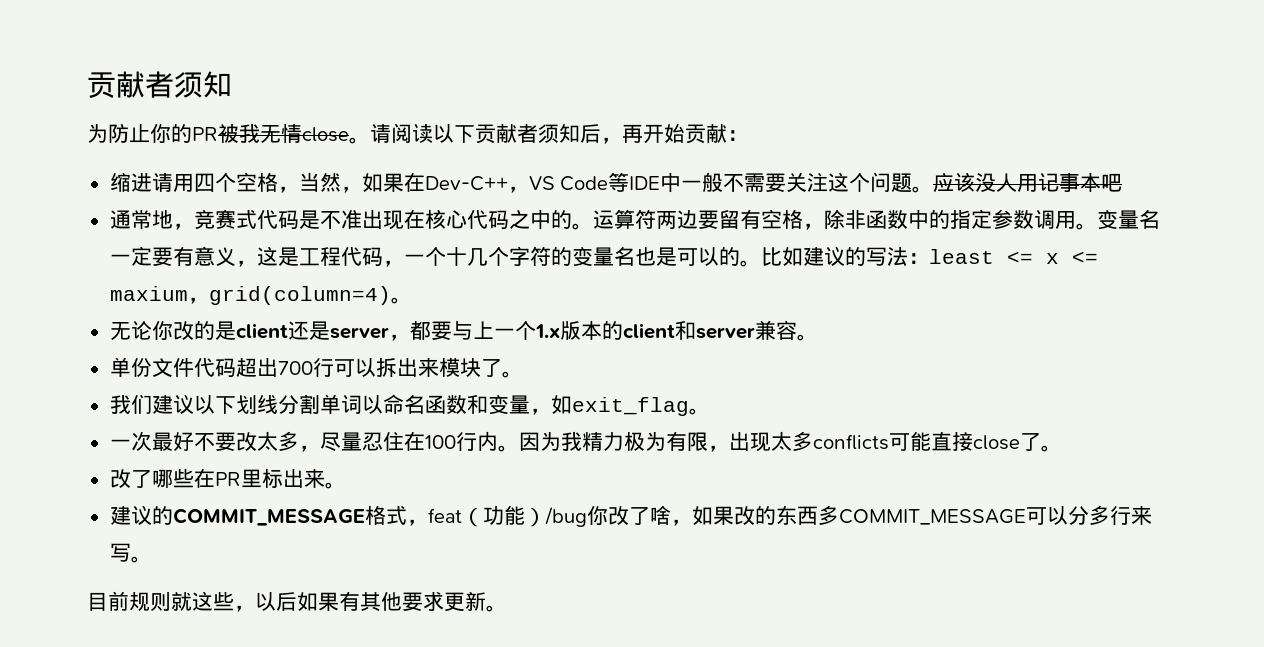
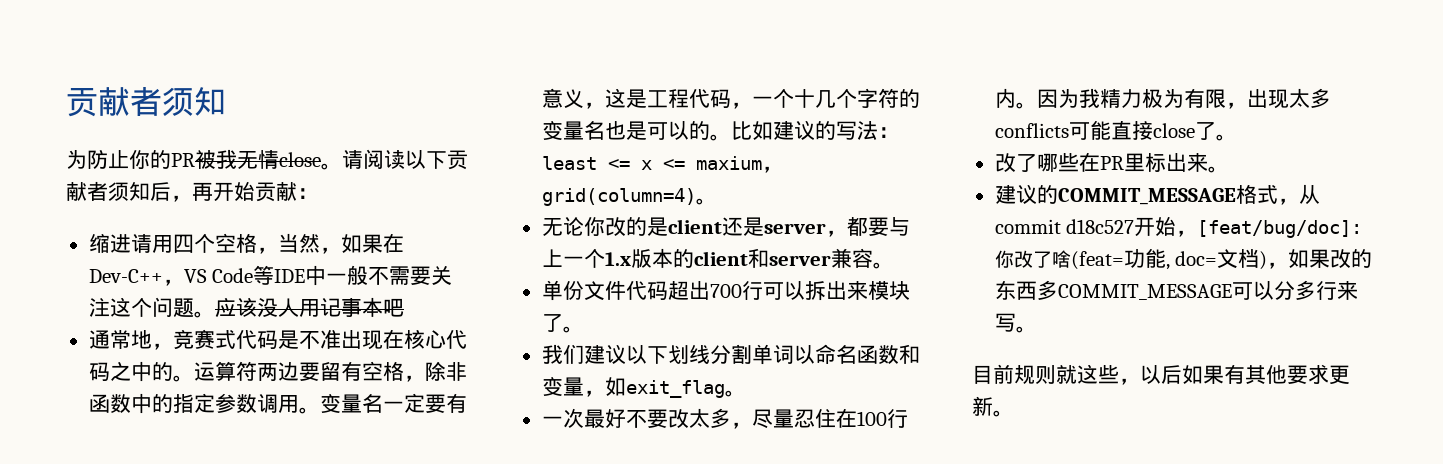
[427,505,671,527] feat（功能）/bug你改了啥 -> [1298,184,1320,205] [994,216,1363,238] [994,248,1268,270] 从commit d18c527开始，[feat/bug/doc]:你改了啥(feat=功能, doc=文档)

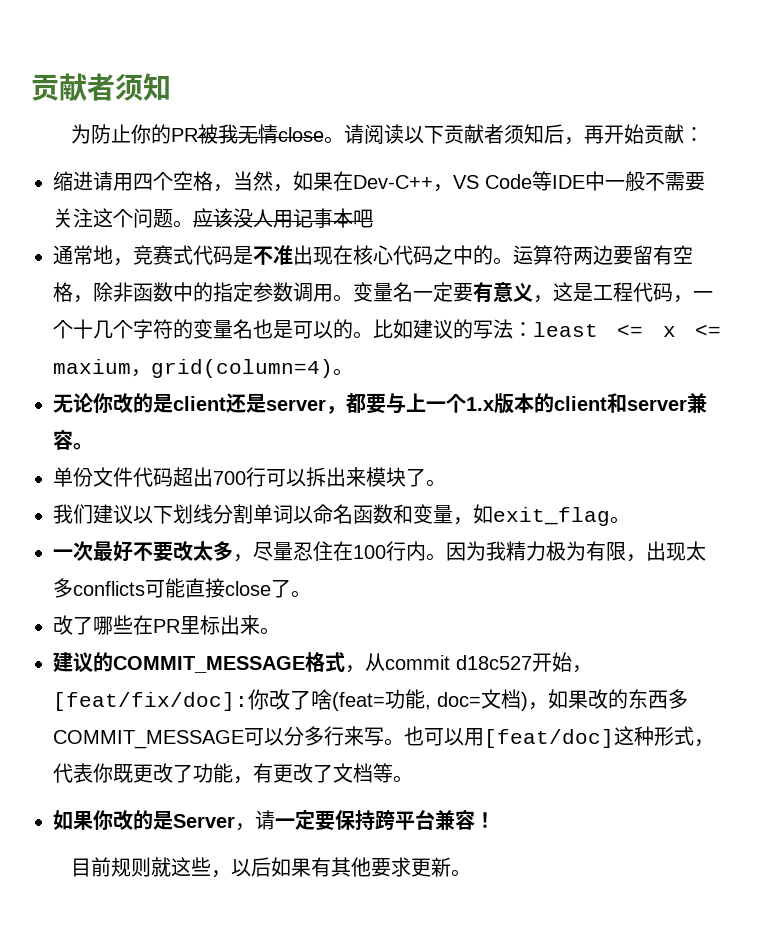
[1197,220,1363,238] [feat/bug/doc]: -> [53,692,248,711] [feat/fix/doc]:
(1037, 329) none -> [404,726,714,748] [53,763,413,784] [53,810,495,831] 也可以用[feat/doc]这种形式，代表你既更改了功能，有更改了文档等。 // 如果你改的是Server，请一定要保持跨平台兼容！

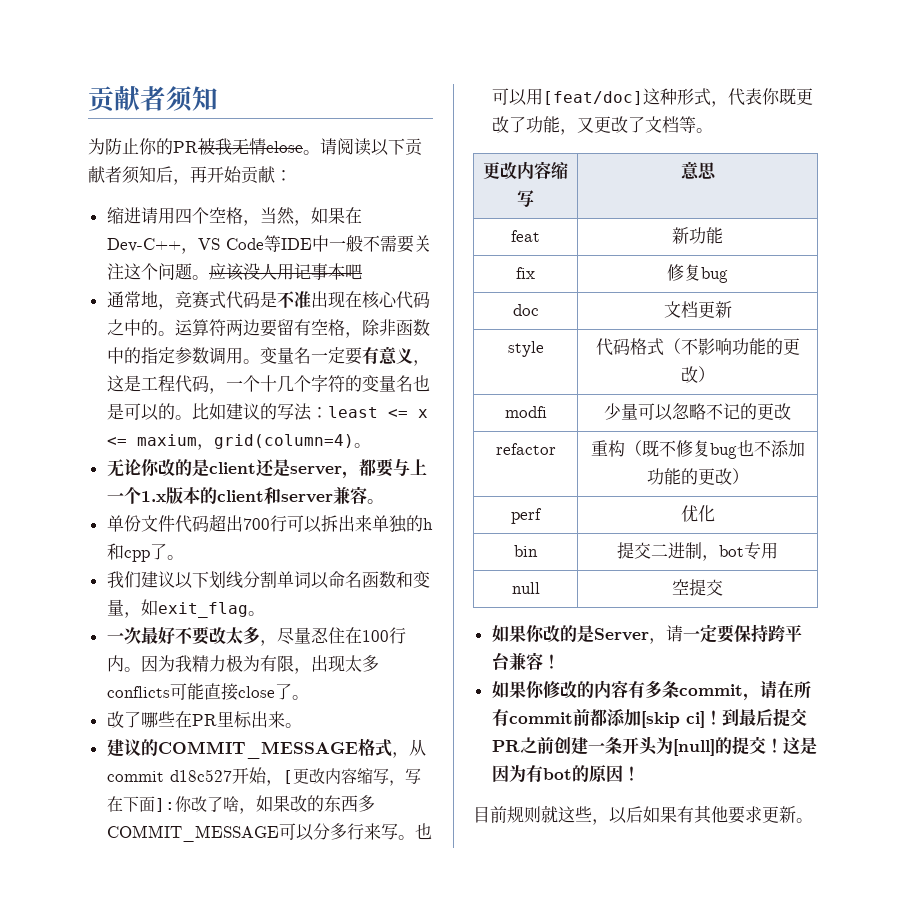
[366,467,406,487] 模块 -> [371,515,433,533] [106,543,150,562] 单独的h和cpp
[53,689,528,711] [feat/fix/doc]:你改了啥(feat=功能, doc=文档) -> [282,768,421,786] [106,796,239,812] [更改内容缩写，写在下面]:你改了啥
[253,763,273,783] 有 -> [576,117,594,133] 又
(413, 779) none -> [483,161,568,180] [517,190,534,207] [680,161,717,180] [511,230,540,242] [672,227,723,244] [516,267,535,279] [667,264,728,283] [512,304,539,316] [663,301,732,318] [507,341,544,357] [595,338,800,356] [680,366,715,383] [504,406,547,418] [604,403,791,421] [495,443,556,455] [590,440,805,459] [646,468,749,485] [511,508,542,524] [680,505,715,522] [514,545,538,557] [617,542,778,561] [511,582,540,594] [672,579,723,596] // 更改内容缩写 | 意思 // feat | 新功能 // fix | 修复bug // doc | 文档更新 // style | 代码格式（不影响功能的更改） // modfi | 少量可以忽略不记的更改 // refactor | 重构（既不修复bug也不添加功能的更改） // perf | 优化 // bin | 提交二进制，bot专用 // null | 空提交
(495, 820) none -> [491,680,811,701] [491,708,807,728] [491,736,817,756] [491,765,640,782] // 如果你修改的内容有多条commit，请在所有commit前都添加[skip ci]！到最后提交PR之前创建一条开头为[null]的提交！这是因为有bot的原因！

